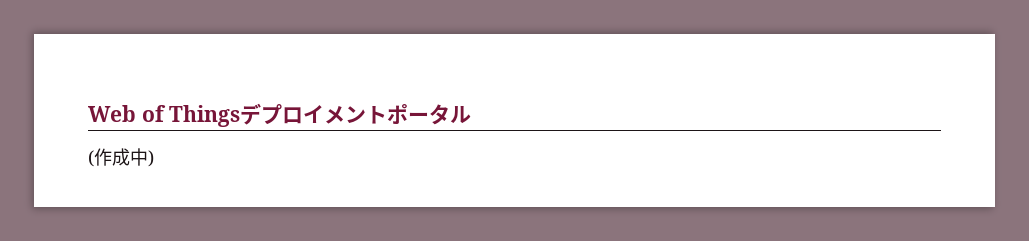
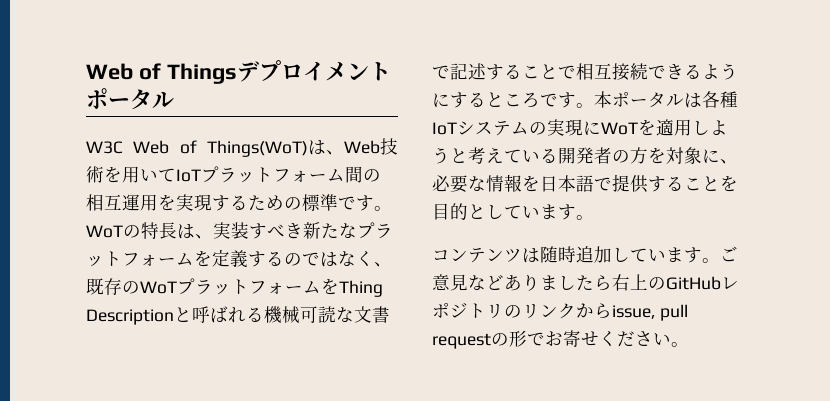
[88,148,154,167] (作成中) -> [86,138,398,157] [86,166,381,183] [86,194,392,211] [86,222,393,240] [86,249,392,268] [86,278,383,297] [86,306,390,325] [432,63,738,81] [432,91,738,108] [432,119,728,136] [432,147,738,164] [432,174,738,193] [432,203,594,220] [432,246,738,263] [432,274,739,291] [432,302,688,321] [432,330,689,349] W3C Web of Things(WoT)は、Web技術を用いてIoTプラットフォーム間の相互運用を実現するための標準です。WoTの特長は、実装すべき新たなプラットフォームを定義するのではなく、既存のWoTプラットフォームをThing Descriptionと呼ばれる機械可読な文書で記述することで相互接続できるようにするところです。本ポータルは各種IoTシステムの実現にWoTを適用しようと考えている開発者の方を対象に、必要な情報を日本語で提供することを目的としています。 // コンテンツは随時追加しています。ご意見などありましたら右上のGitHubレポジトリのリンクからissue, pull requestの形でお寄せください。

